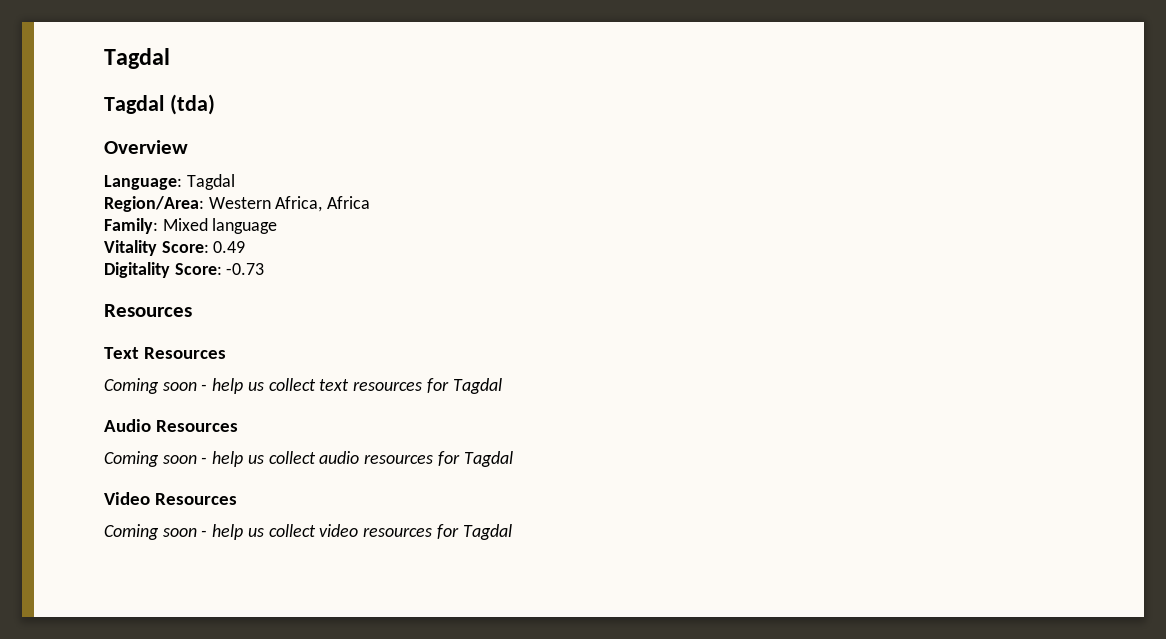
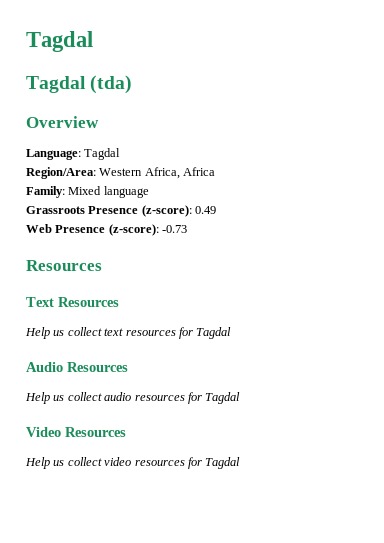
[104,240,246,256] [104,262,222,278] Vitality Score: 0.49 // Digitality Score: -> [26,205,217,217] [26,224,159,236] Grassroots Presence (z-score): 0.49 // Web Presence (z-score):
[104,378,244,394] Coming soon - help -> [25,327,50,339] Help
[104,451,244,467] Coming soon - help -> [25,392,50,404] Help
[104,524,244,540] Coming soon - help -> [25,457,50,469] Help

